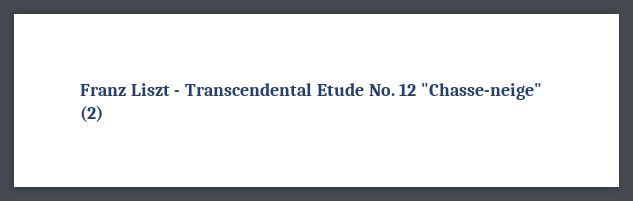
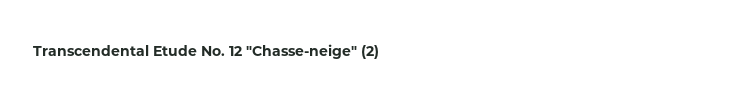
[80,83,181,96] Franz Liszt - -> (33, 50) none

